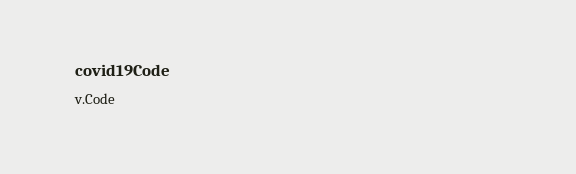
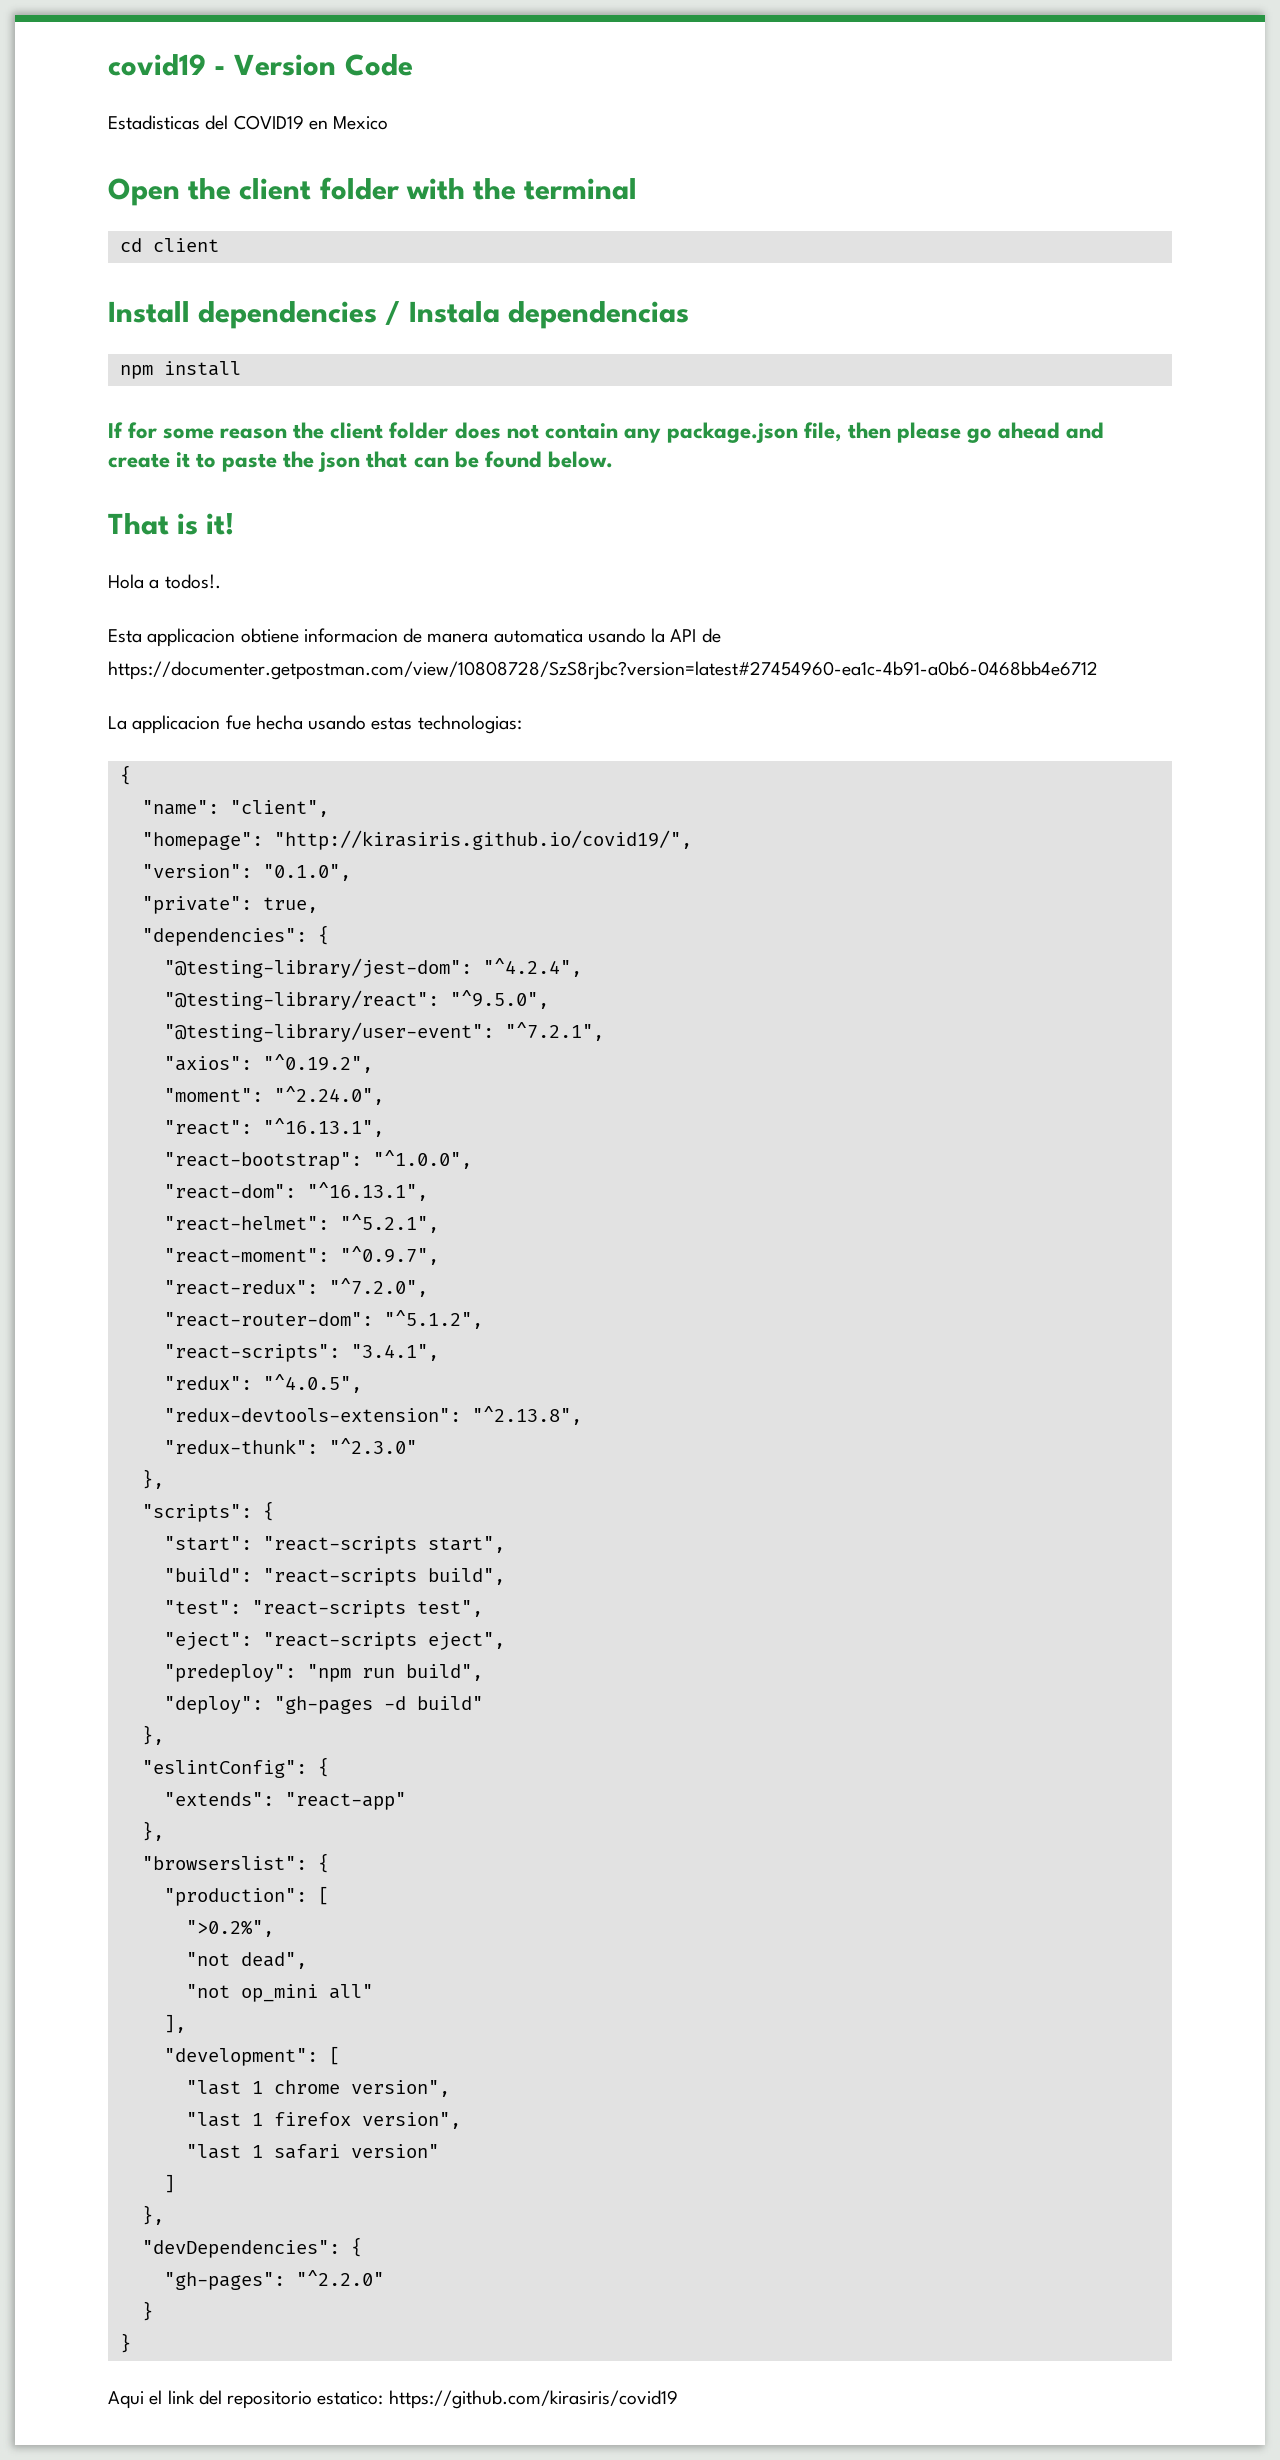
[75,64,170,76] [74,93,115,104] covid19Code // v.Code -> [108,54,413,76] [108,115,389,130] [108,177,638,206] [119,238,219,252] [108,301,689,329] [119,361,241,379] [108,422,1105,443] [108,451,613,472] [108,513,235,535] [108,574,221,589] [108,628,721,647] [108,661,1098,680] [108,715,522,734] [119,765,131,785] [141,800,329,817] [141,830,692,850] [141,864,351,881] [141,896,318,914] [141,925,329,946] [163,958,582,978] [163,990,549,1010] [163,1022,604,1042] [163,1054,373,1073] [163,1086,384,1105] [163,1118,384,1137] [163,1150,472,1170] [163,1182,428,1201] [163,1214,439,1233] [163,1246,439,1265] [163,1278,428,1297] [163,1310,483,1329] [163,1344,439,1362] [163,1374,362,1393] [163,1406,582,1425] [163,1438,417,1454] [141,1469,164,1489] [141,1501,274,1522] [163,1536,505,1554] [163,1568,505,1586] [163,1600,483,1618] [163,1632,505,1650] [163,1664,483,1682] [163,1696,483,1714] [141,1725,164,1745] [141,1757,329,1778] [163,1792,406,1810] [141,1821,164,1841] [141,1853,329,1873] [163,1886,329,1906] [185,1920,274,1937] [185,1952,307,1969] [185,1984,373,2002] [163,2014,186,2033] [163,2046,340,2066] [185,2080,450,2097] [185,2112,461,2129] [185,2144,439,2159] [163,2174,175,2193] [141,2205,164,2225] [141,2237,362,2258] [163,2270,384,2290] [141,2301,153,2321] [119,2333,131,2353] [108,2390,678,2409] covid19 - Version Code // Estadisticas del COVID19 en Mexico // Open the client folder with the terminal // cd client // Install dependencies / Instala dependencias // npm install // If for some reason the client folder does not contain any package.json file, then please go ahead and create it to paste the json that can be found below. // That is it! // Hola a todos!. // Esta applicacion obtiene informacion de manera automatica usando la API de https://documenter.getpostman.com/view/10808728/SzS8rjbc?version=latest#27454960-ea1c-4b91-a0b6-0468bb4e6712 // La applicacion fue hecha usando estas technologias: // { // "name": "client", // "homepage": "http://kirasiris.github.io/covid19/", // "version": "0.1.0", // "private": true, // "dependencies": { // "@testing-library/jest-dom": "^4.2.4", // "@testing-library/react": "^9.5.0", // "@testing-library/user-event": "^7.2.1", // "axios": "^0.19.2", // "moment": "^2.24.0", // "react": "^16.13.1", // "react-bootstrap": "^1.0.0", // "react-dom": "^16.13.1", // "react-helmet": "^5.2.1", // "react-moment": "^0.9.7", // "react-redux": "^7.2.0", // "react-router-dom": "^5.1.2", // "react-scripts": "3.4.1", // "redux": "^4.0.5", // "redux-devtools-extension": "^2.13.8", // "redux-thunk": "^2.3.0" // }, // "scripts": { // "start": "react-scripts start", // "build": "react-scripts build", // "test": "react-scripts test", // "eject": "react-scripts eject", // "predeploy": "npm run build", // "deploy": "gh-pages -d build" // }, // "eslintConfig": { // "extends": "react-app" // }, // "browserslist": { // "production": [ // ">0.2%", // "not dead", // "not op_mini all" // ], // "development": [ // "last 1 chrome version", // "last 1 firefox version", // "last 1 safari version" // ] // }, // "devDependencies": { // "gh-pages": "^2.2.0" // } // } // Aqui el link del repositorio estatico: https://github.com/kirasiris/covid19

